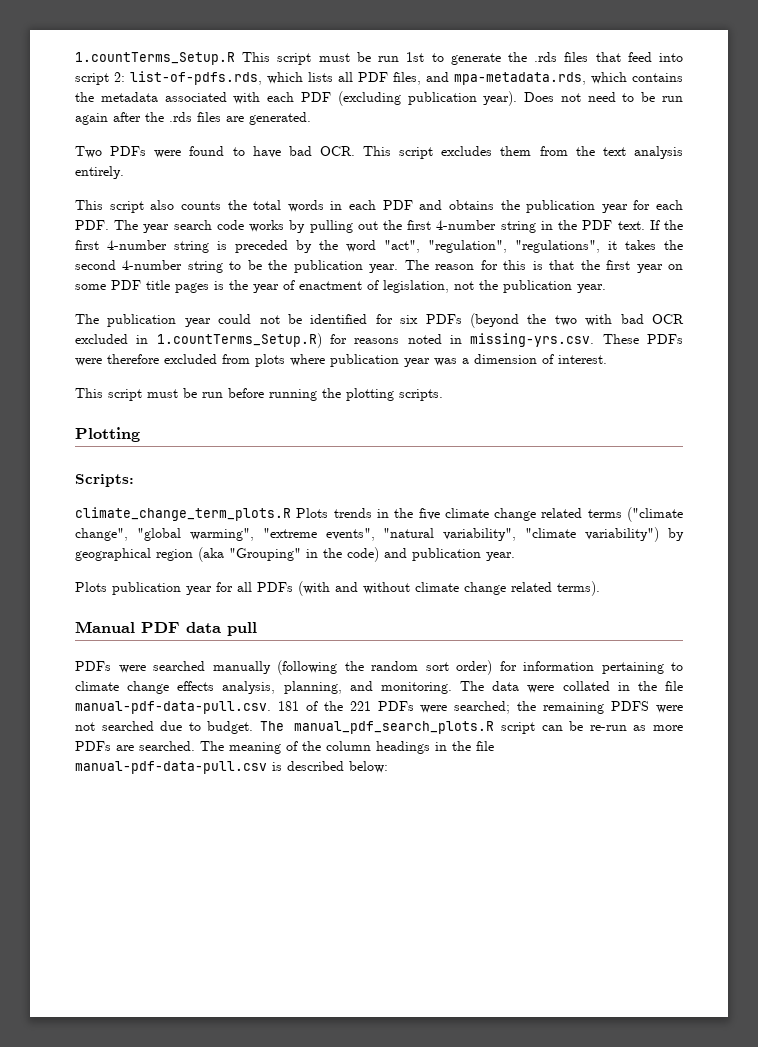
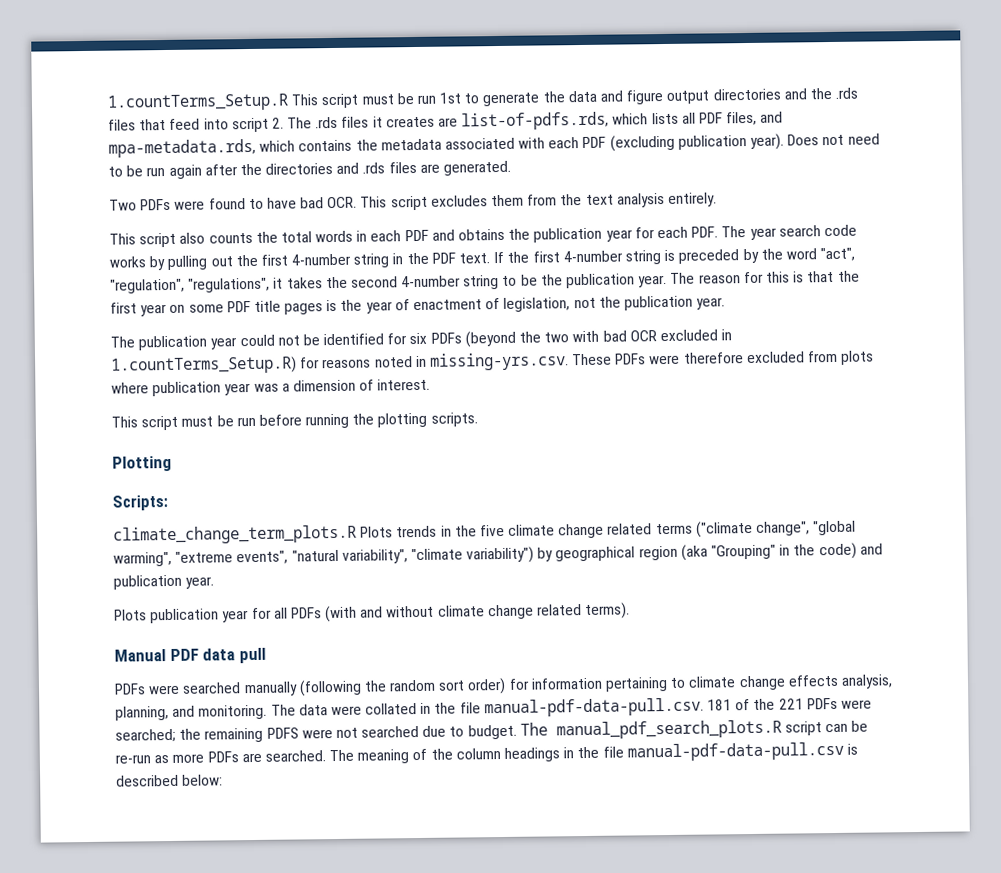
(527, 57) none -> [567,87,832,105] data and figure output directories and the
[114,72,125,82] 2: -> [271,116,459,129] 2. The .rds files it creates are
(164, 117) none -> [265,162,360,175] directories and

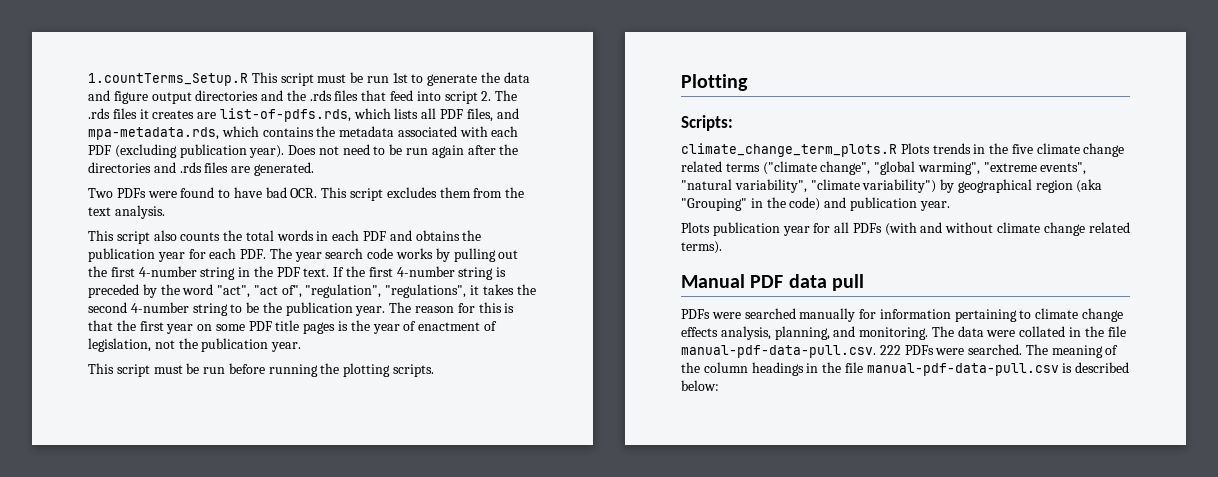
[616,192,717,208] analysis entirely. -> [114,205,165,219] analysis.
(856, 254) none -> [253,285,302,298] "act of",
[110,329,733,351] [111,350,875,375] [111,378,431,397] // The publication year could not be identified for six PDFs (beyond the two with bad OCR excluded in 1.countTerms_Setup.R) for reasons noted in missing-yrs.csv. These PDFs were therefore excluded from plots where publication year was a dimension of interest. -> (302, 347) none
[298,677,507,697] (following the random sort order) -> (856, 315) none
[707,697,872,711] [115,719,869,743] [115,751,262,764] 181 of the 221 PDFs were searched; the remaining PDFS were not searched due to budget. The manual_pdf_search_plots.R script can be re-run as more PDFs are -> [879,345,965,355] 222 PDFs were

